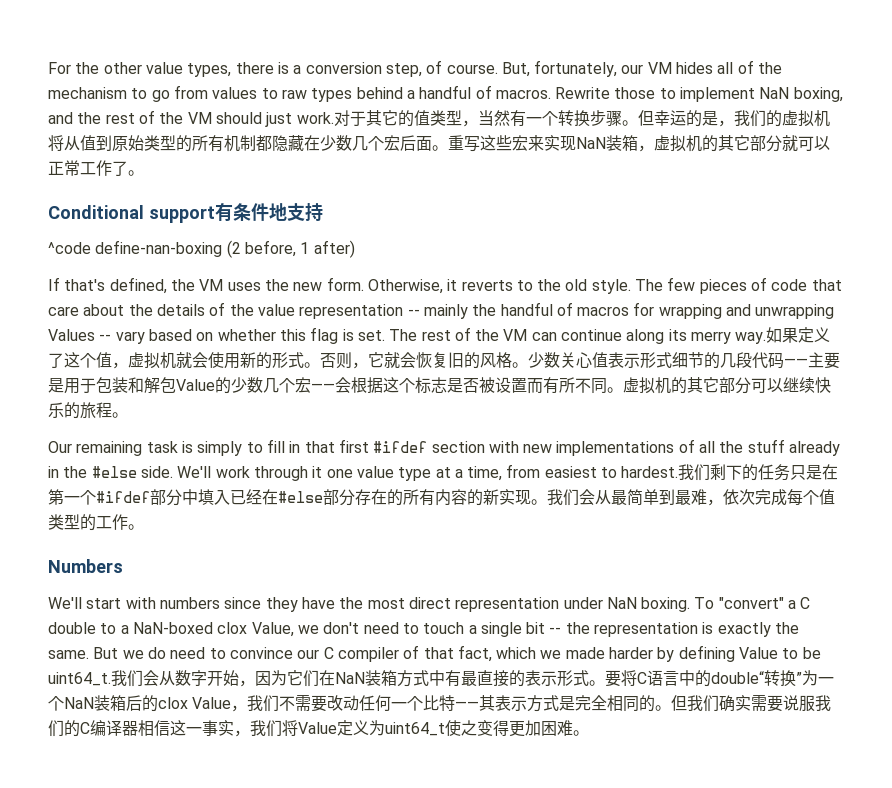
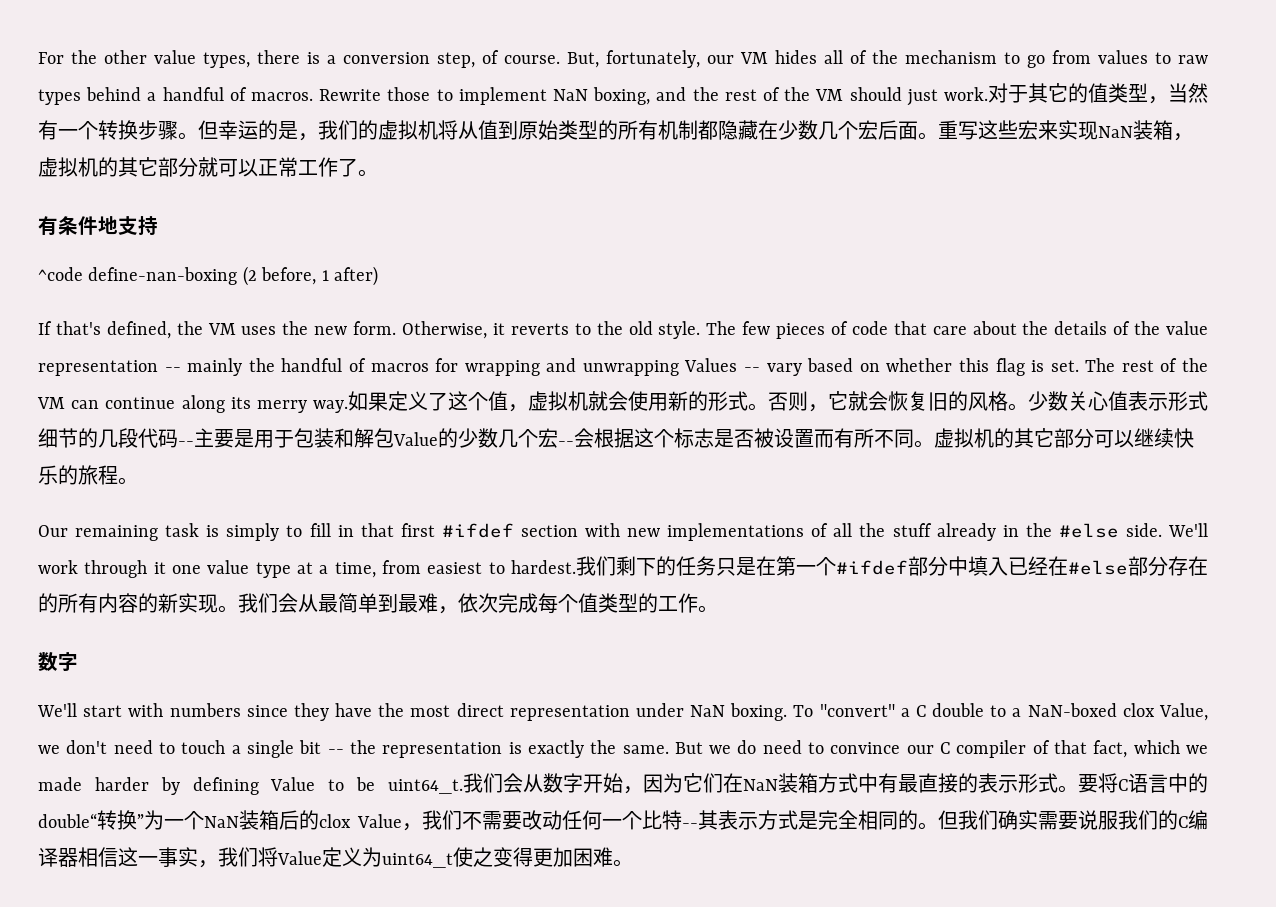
[48,205,215,223] Conditional support -> (378, 173) none
[784,358,808,366] —— -> [178,441,194,446] --
[311,383,335,391] —— -> [558,441,574,446] --
[48,559,123,573] Numbers -> [38,652,78,671] 数字
[455,701,480,709] —— -> [681,823,698,828] --

